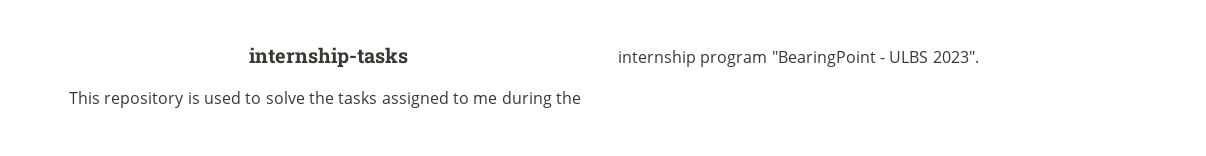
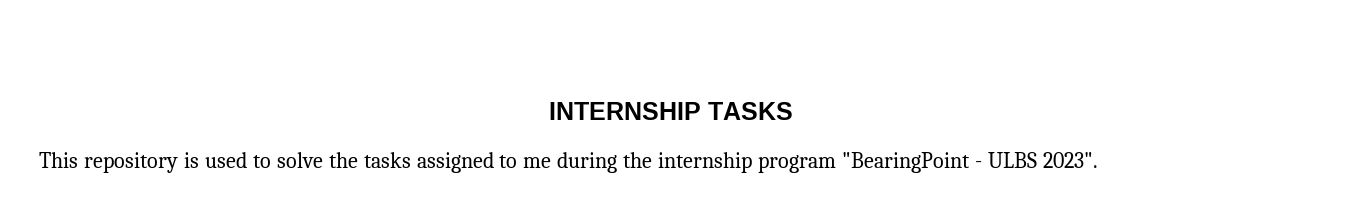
[249,47,408,68] internship-tasks -> [548,102,793,120] INTERNSHIP TASKS

